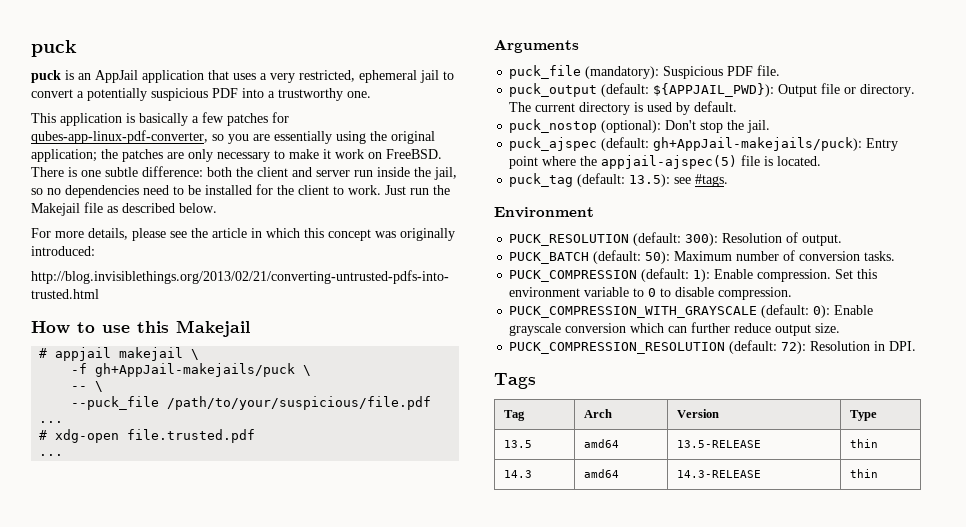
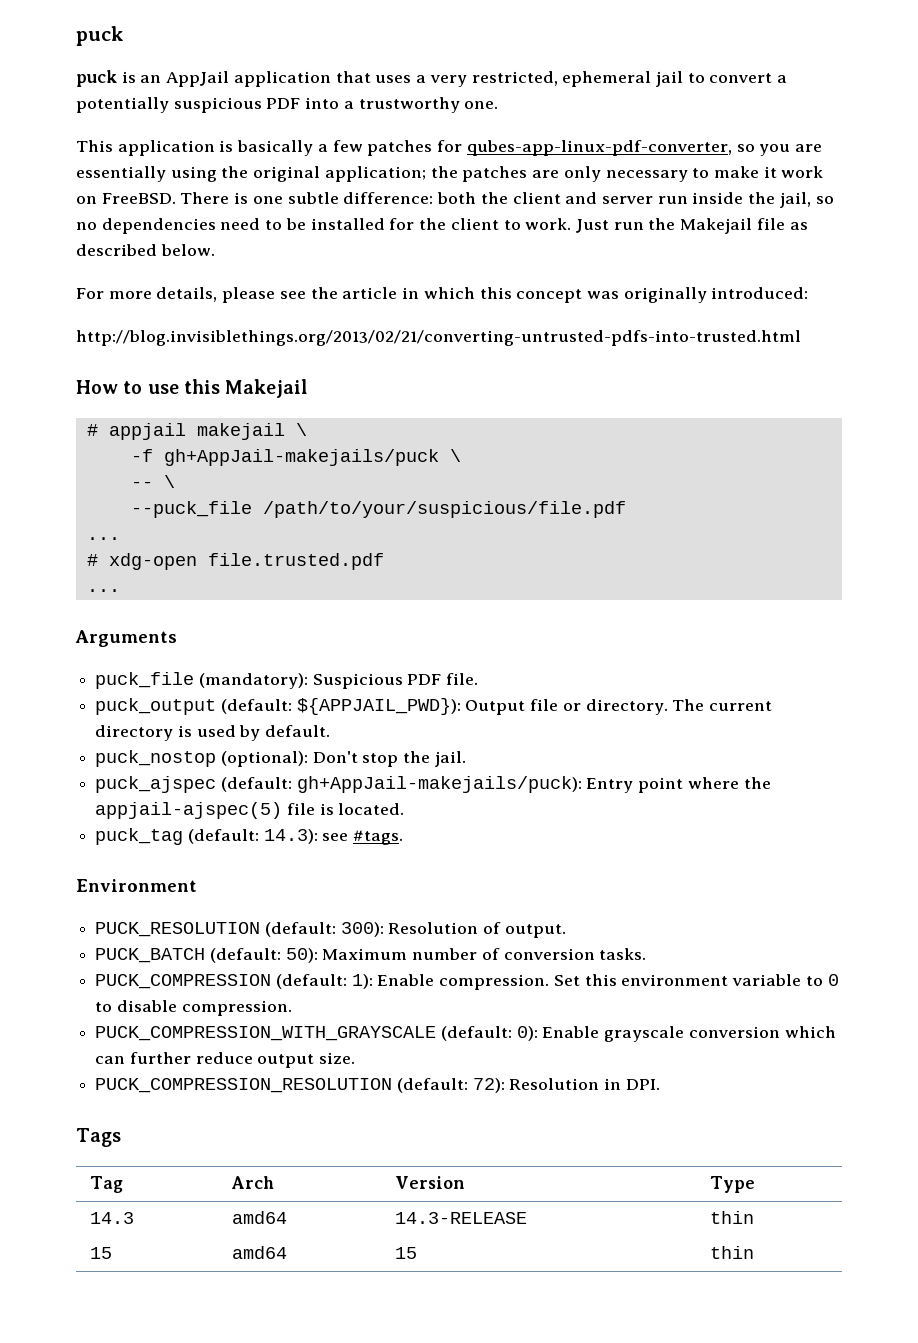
[629,174,671,187] 13.5): -> [263,829,318,844] 14.3):
[504,440,533,448] [584,439,620,448] [677,440,762,448] [850,439,879,448] // 13.5 | amd64 | 13.5-RELEASE | thin -> (755, 1184) none
(879, 473) none -> [89,1247,112,1259] [231,1246,287,1259] [394,1247,417,1259] [709,1246,754,1259] // 15 | amd64 | 15 | thin

